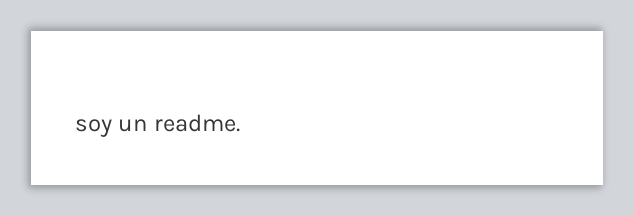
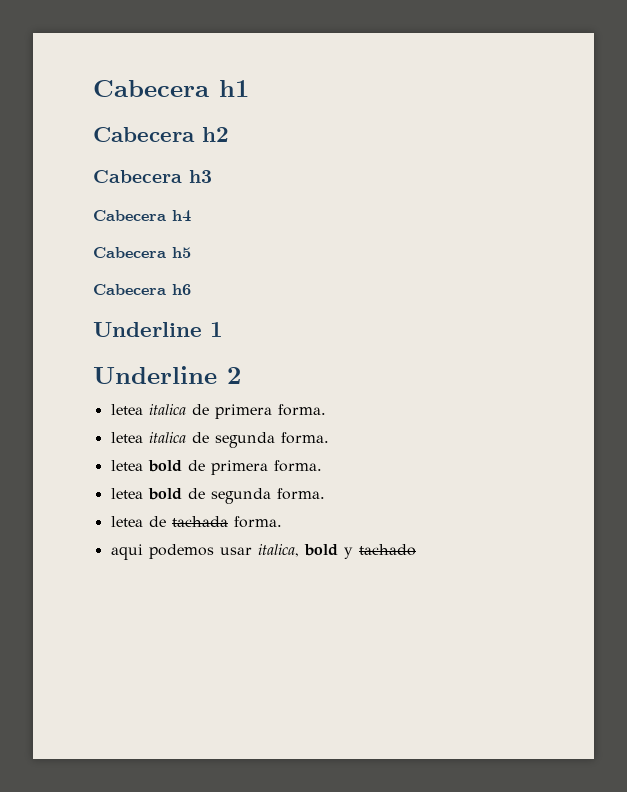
[75,114,240,137] soy un readme. -> [93,80,249,97] [93,127,229,142] [93,170,212,183] [93,210,191,222] [93,247,191,258] [93,284,191,295] [93,322,223,337] [93,366,241,384] [110,404,326,419] [110,432,329,448] [110,460,322,475] [110,488,325,504] [110,516,282,528] [110,544,416,560] Cabecera h1 // Cabecera h2 // Cabecera h3 // Cabecera h4 // Cabecera h5 // Cabecera h6 // Underline 1 // Underline 2 // letea italica de primera forma. // letea italica de segunda forma. // letea bold de primera forma. // letea bold de segunda forma. // letea de tachada forma. // aqui podemos usar italica, bold y tachado

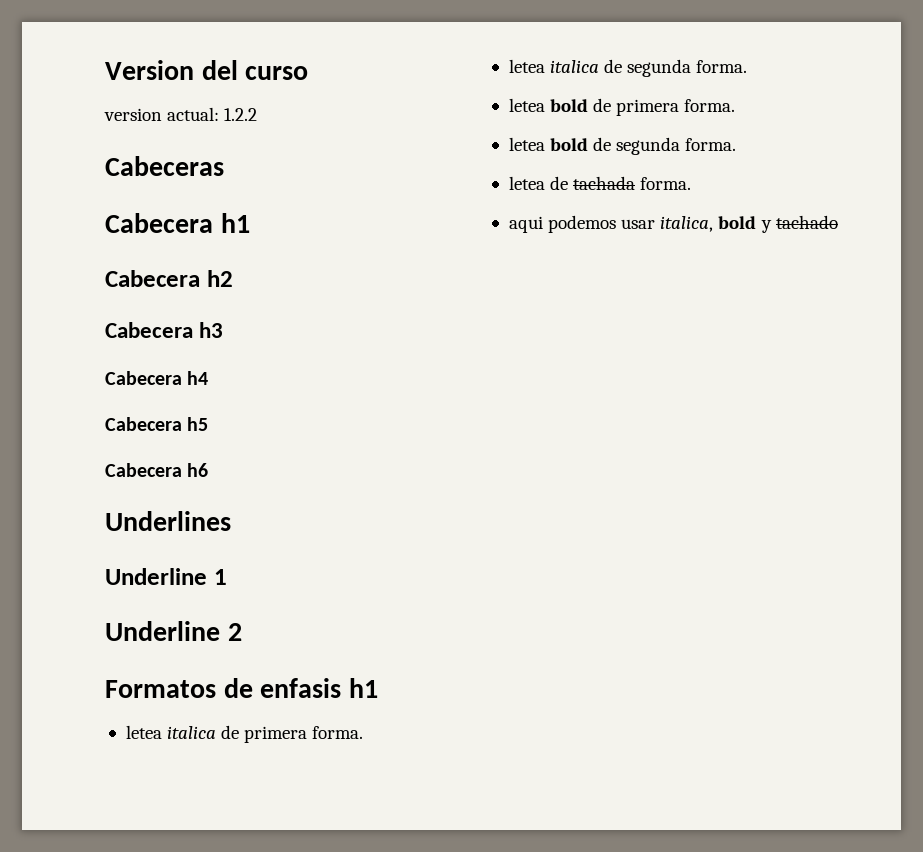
(93, 88) none -> [105,60,309,80] [104,107,258,121] [105,156,224,176] Version del curso // version actual: 1.2.2 // Cabeceras //
(191, 289) none -> [105,511,231,531] // Underlines
(241, 375) none -> [105,678,378,698] // Formatos de enfasis h1

